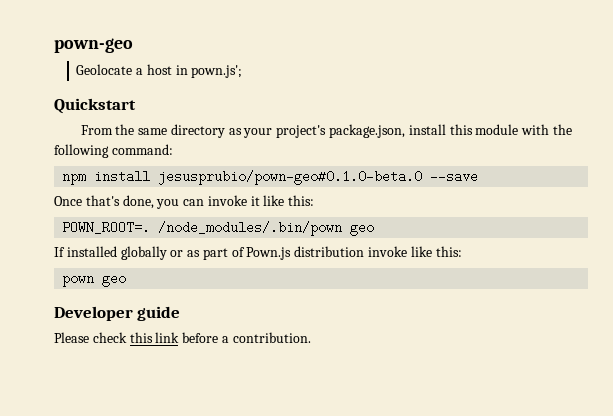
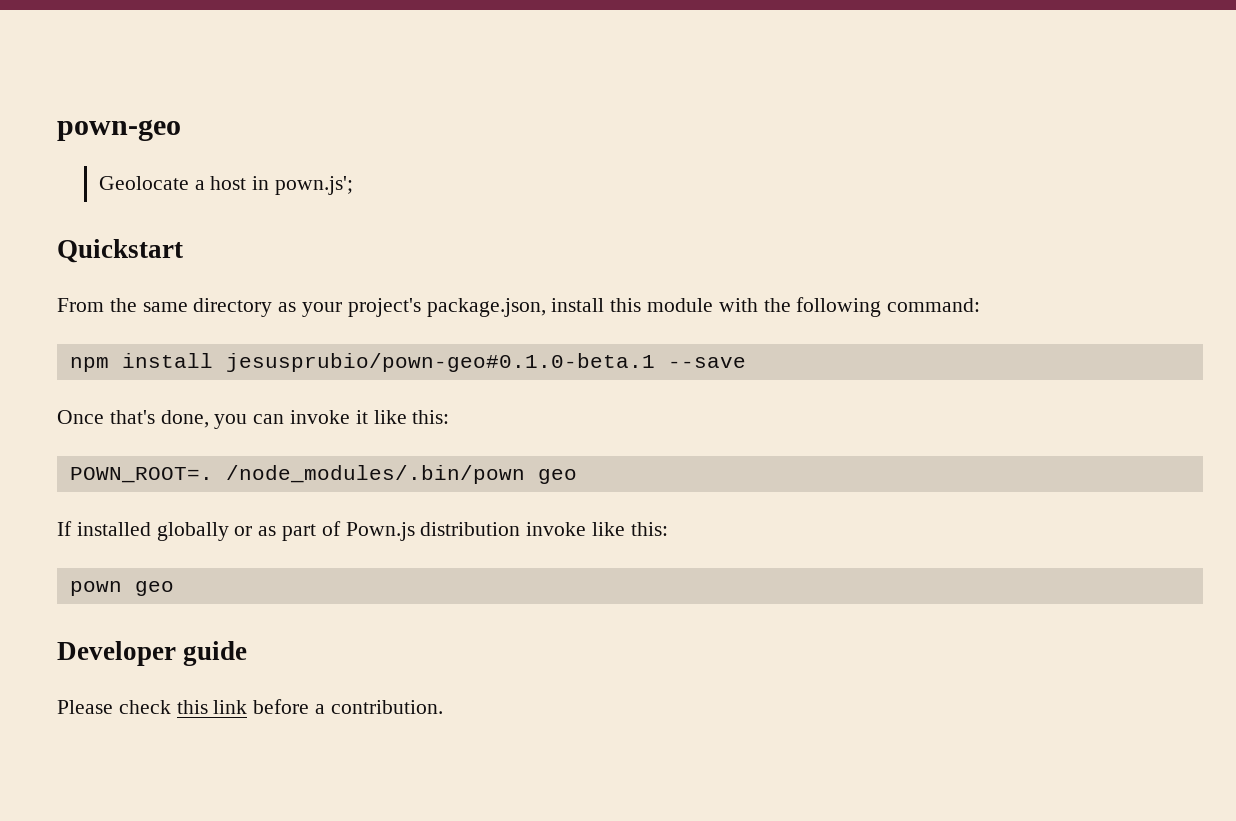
[158,170,423,185] jesusprubio/pown-geo#0.1.0-beta.0 -> [225,353,655,372] jesusprubio/pown-geo#0.1.0-beta.1

